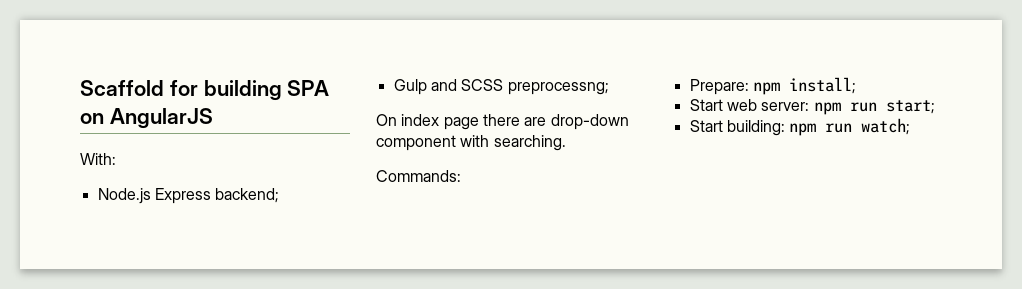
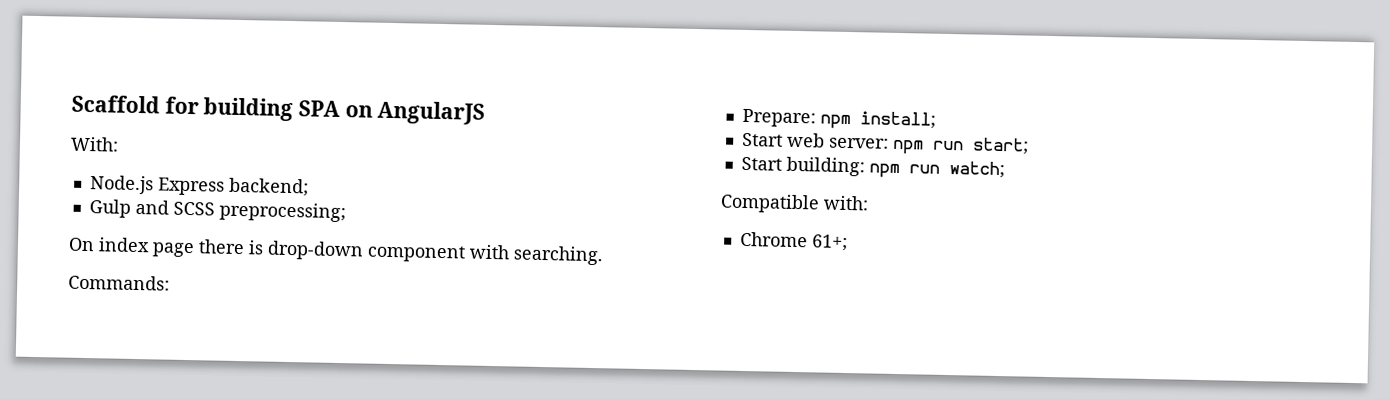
[507,82,609,95] preprocessng; -> [218,201,346,223] preprocessing;
[524,117,547,126] are -> [248,240,264,255] is
(911, 126) none -> [720,193,869,214] [739,231,848,252] // Compatible with: // Chrome 61+;

